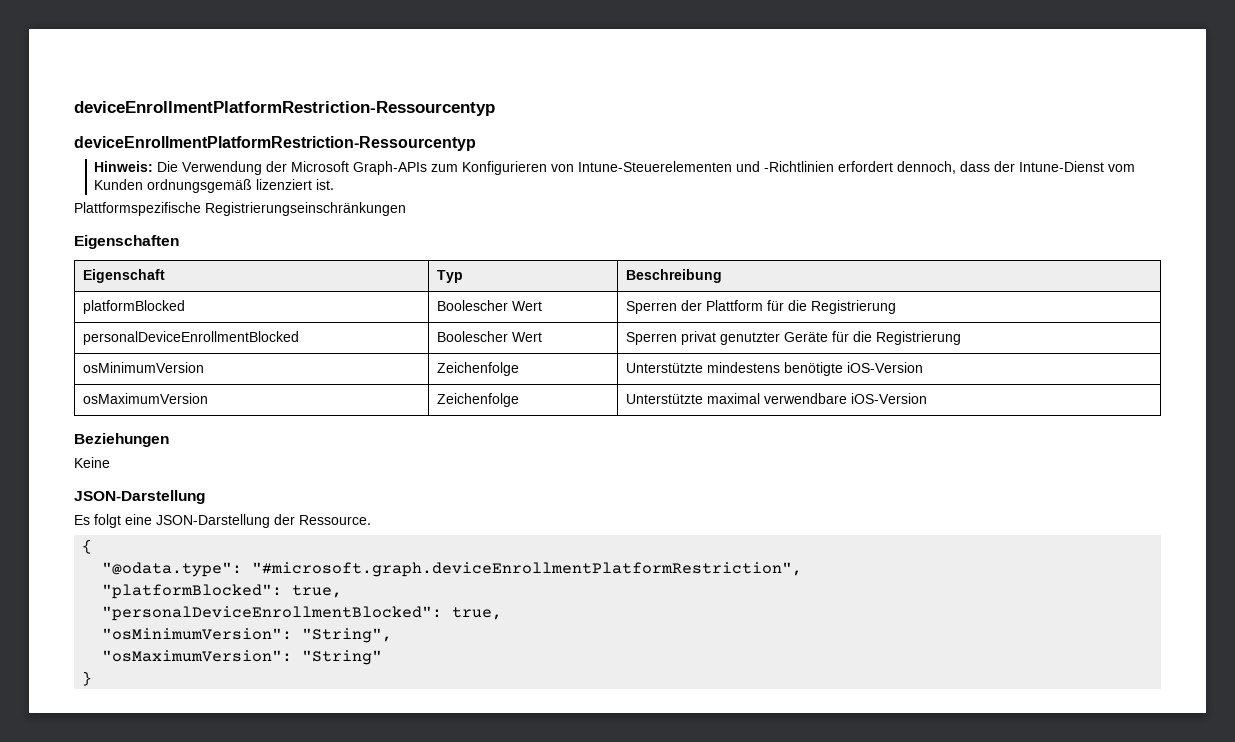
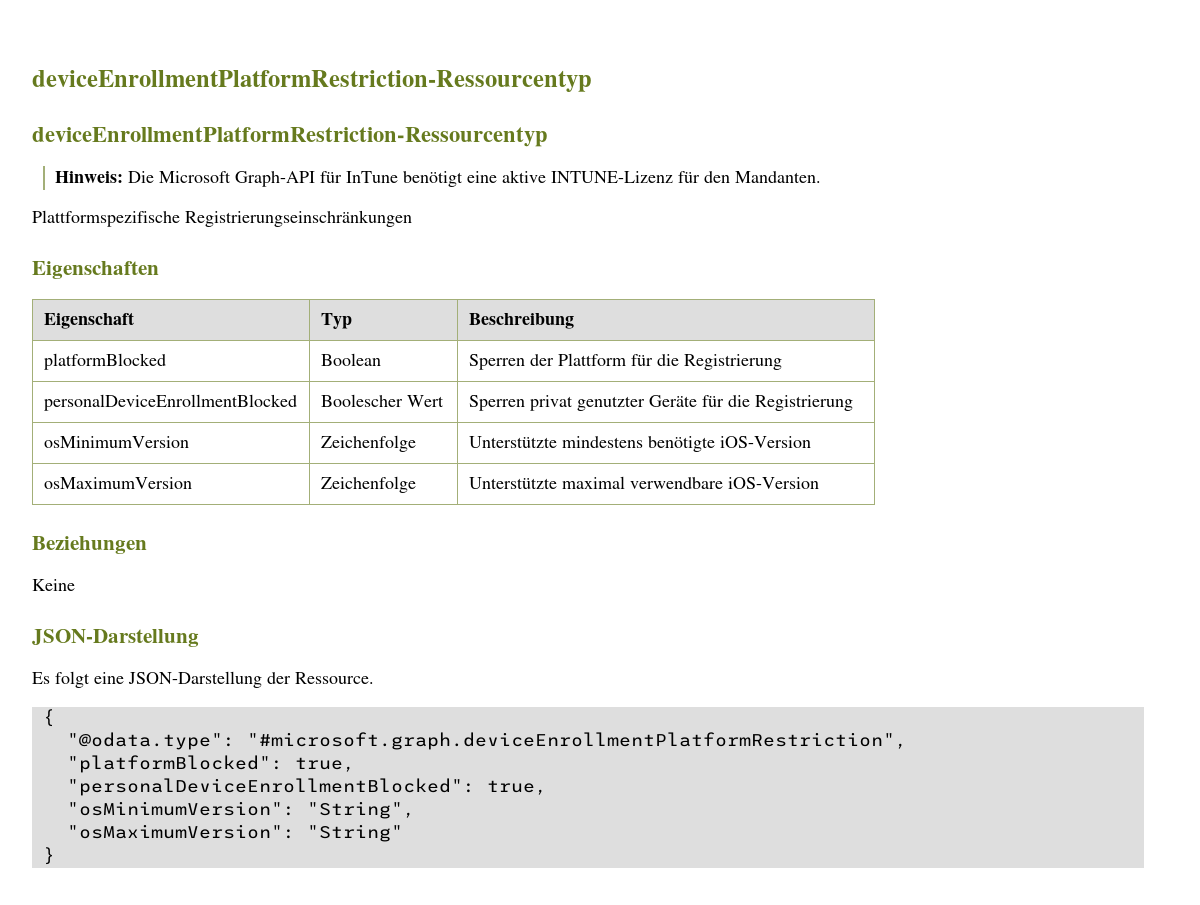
[182,161,1136,175] [94,179,335,193] Verwendung der Microsoft Graph-APIs zum Konfigurieren von Intune-Steuerelementen und -Richtlinien erfordert dennoch, dass der Intune-Dienst vom Kunden ordnungsgemäß lizenziert ist. -> [159,170,822,187] Microsoft Graph-API für InTune benötigt eine aktive INTUNE-Lizenz für den Mandanten.
[437,300,543,311] Boolescher Wert -> [320,353,381,366] Boolean

